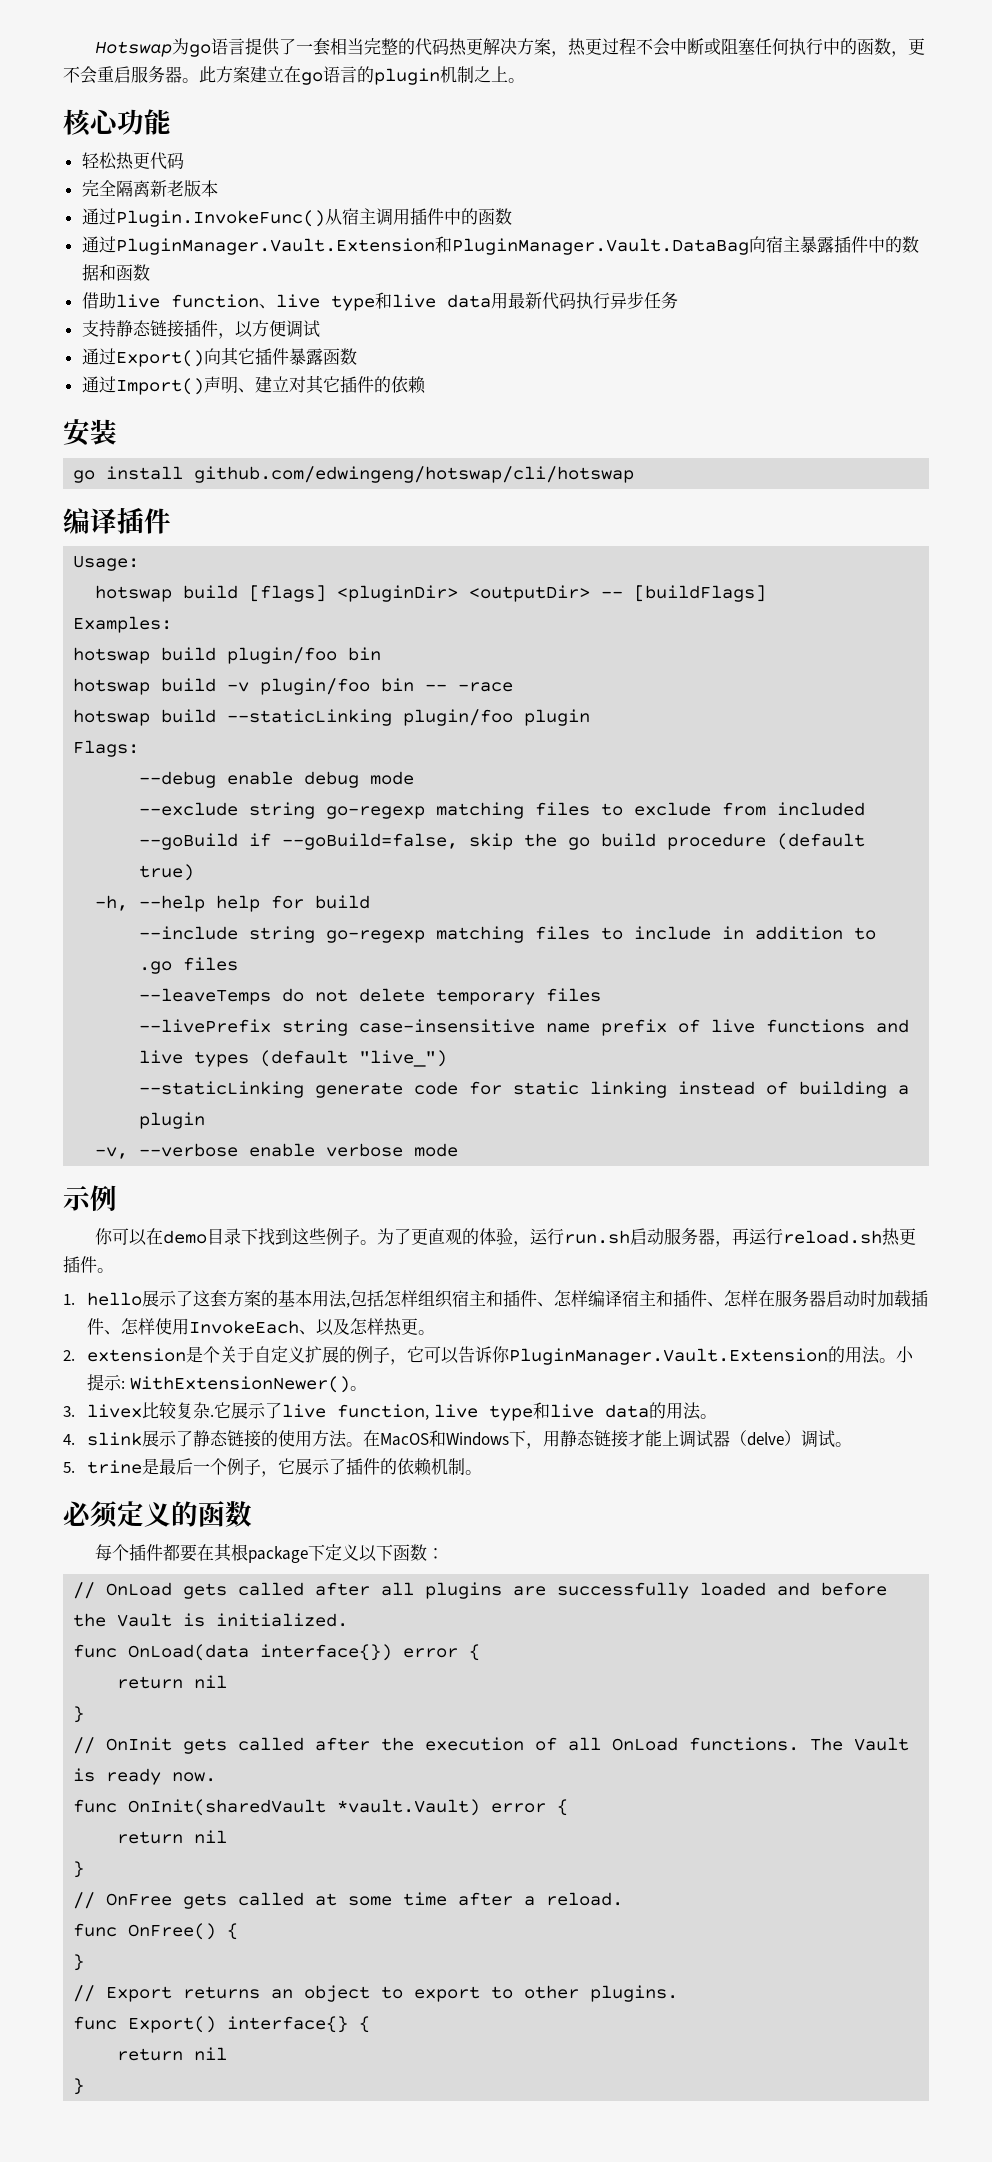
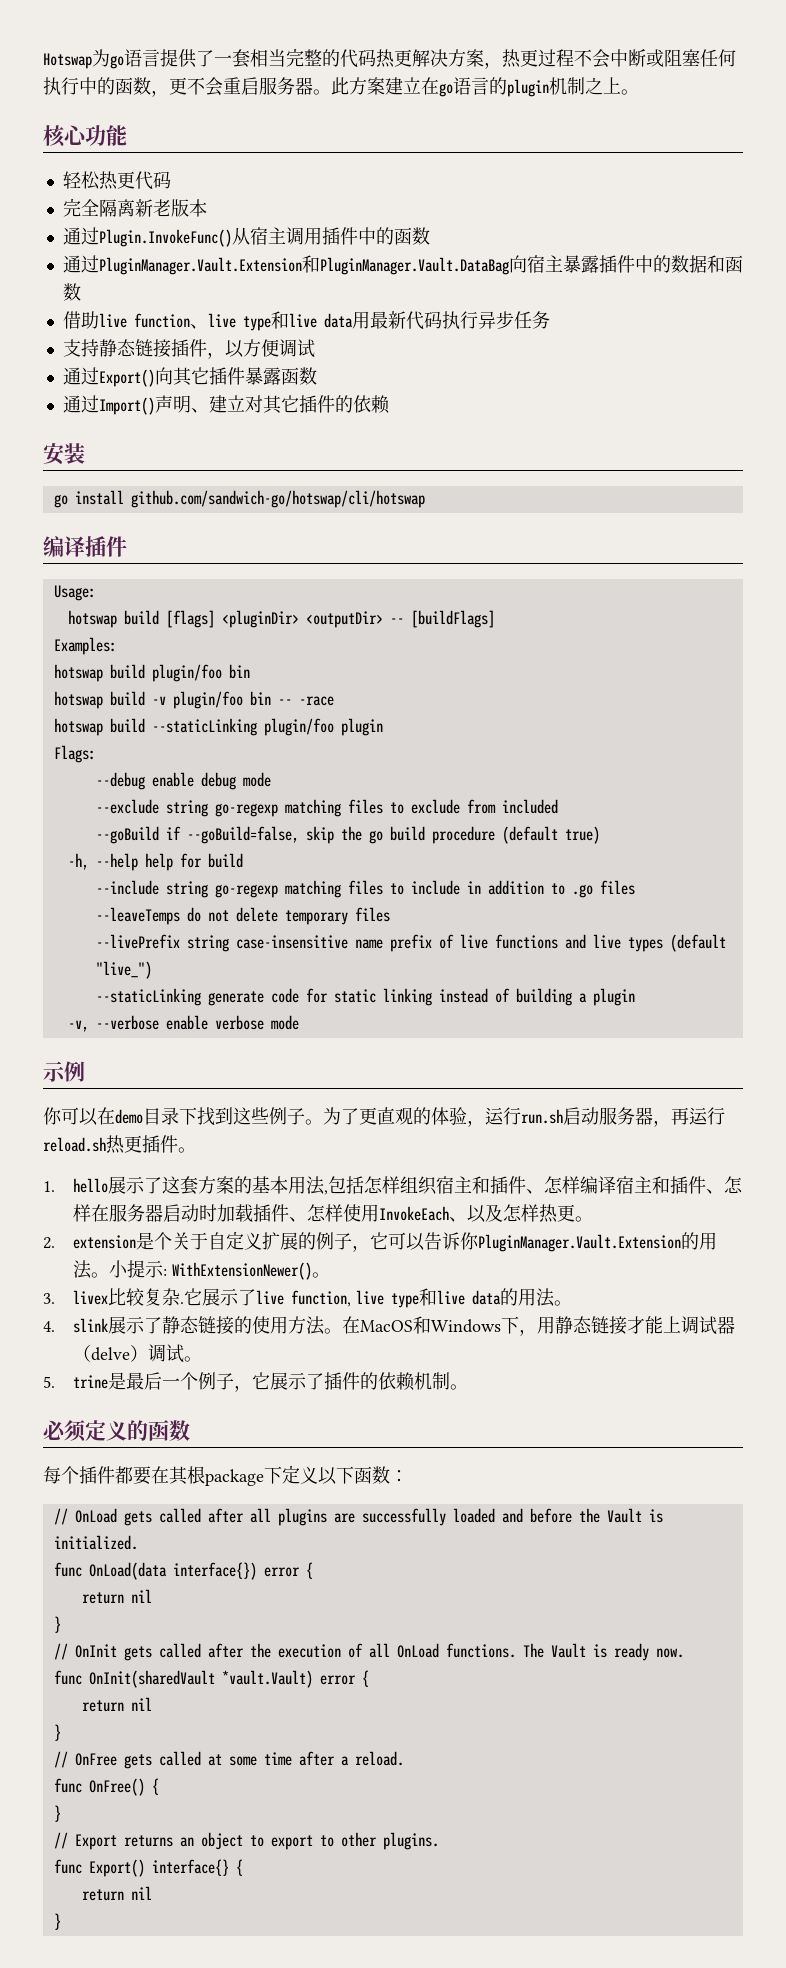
[194,466,635,483] github.com/edwingeng/hotswap/cli/hotswap -> [130,490,425,508] github.com/sandwich-go/hotswap/cli/hotswap

